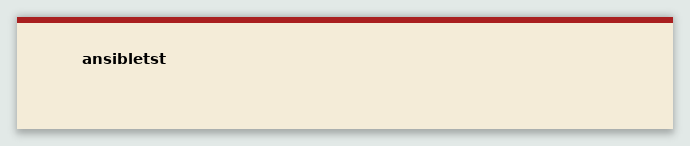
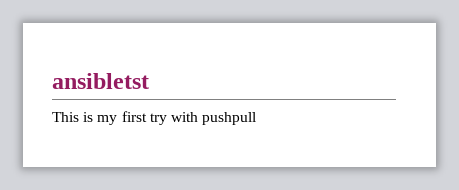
(166, 58) none -> [52,111,257,125] // This is my first try with pushpull

